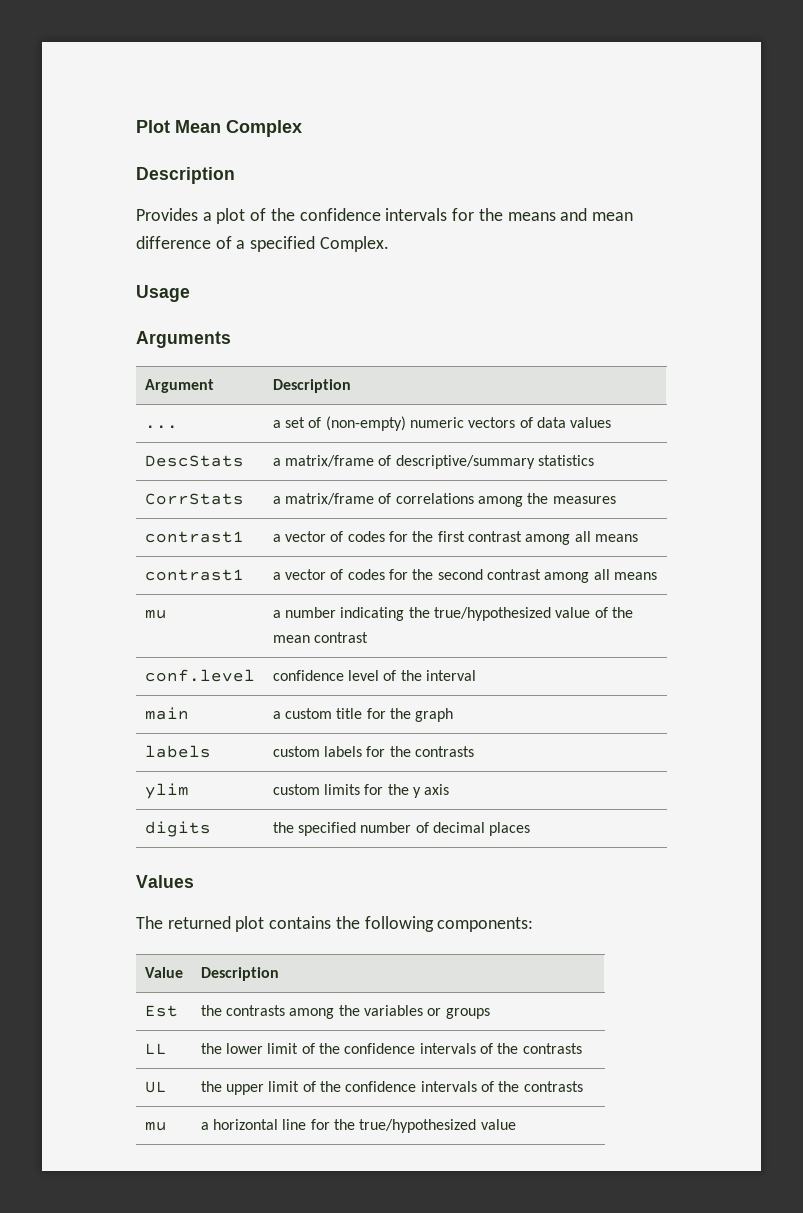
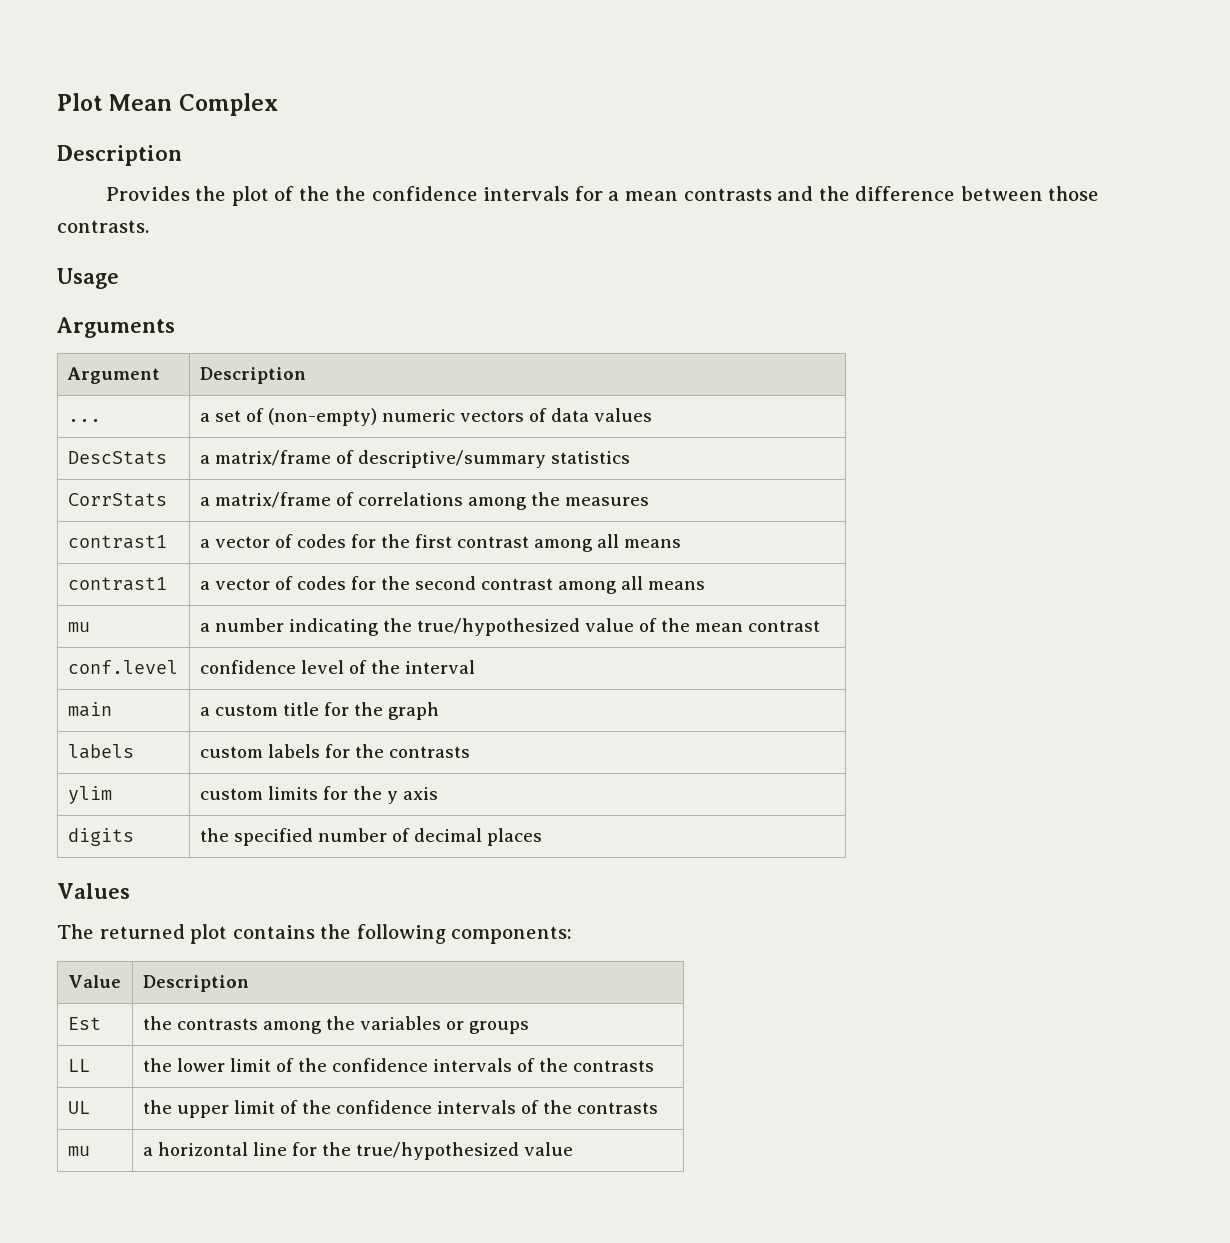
[202,212,212,221] a -> [195,186,227,201] the
(295, 214) none -> [335,186,367,201] the
[478,208,633,221] [136,236,389,252] the means and mean difference of a specified Complex. -> [608,186,1100,201] [57,220,149,233] a mean contrasts and the difference between those contrasts.

